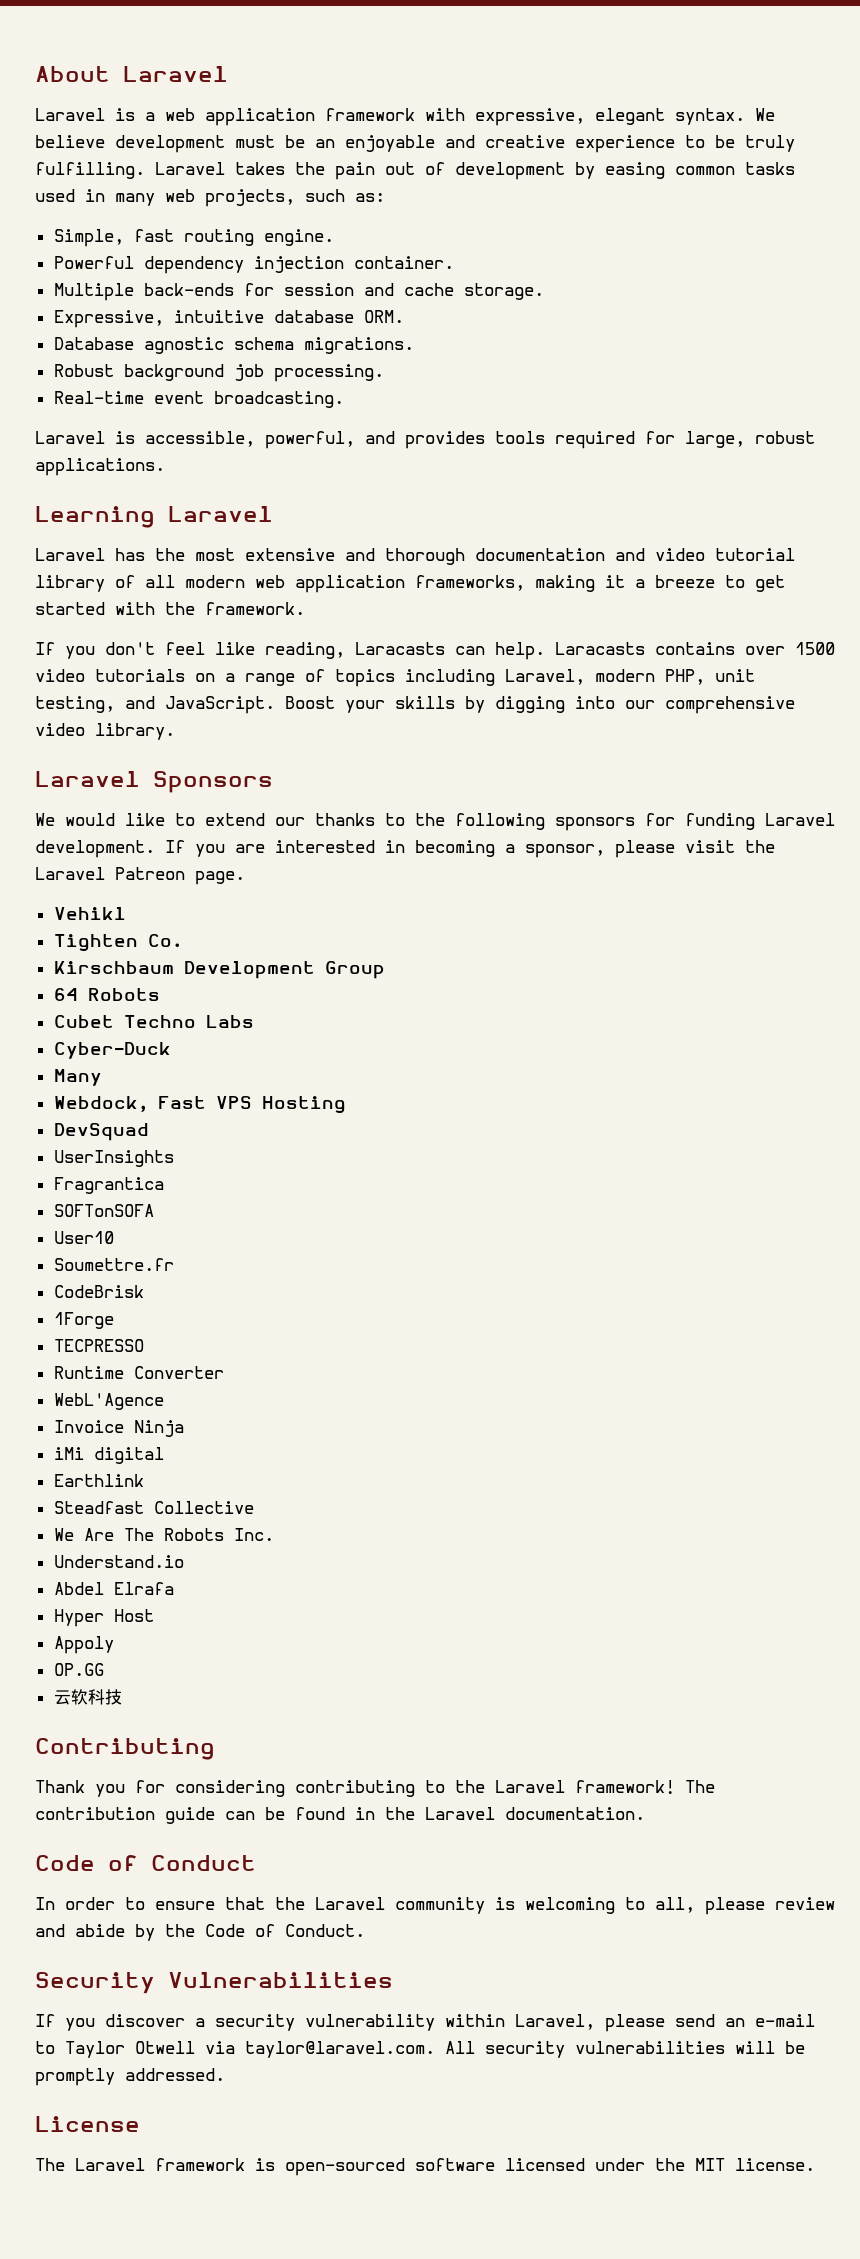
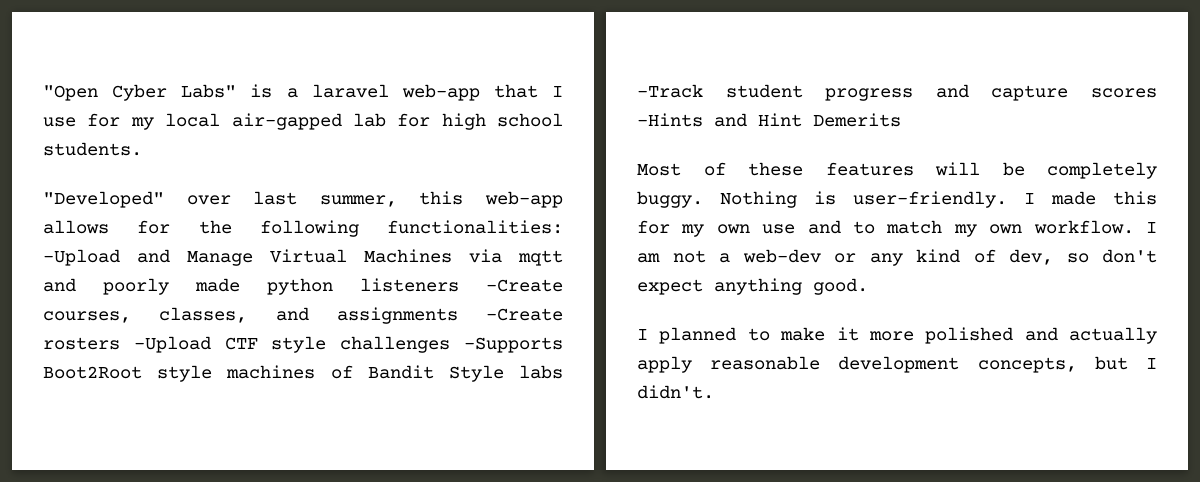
[35,66,228,82] [35,108,775,126] [35,135,795,153] [35,162,795,180] [35,189,385,207] [53,229,334,247] [53,256,454,274] [53,283,544,301] [53,310,404,328] [53,337,414,354] [53,364,384,382] [53,391,344,408] [35,431,815,449] [35,458,165,476] [35,506,273,528] [35,548,795,565] [35,575,785,593] [35,602,305,615] [35,642,835,660] [35,669,755,687] [35,696,795,714] [35,723,175,740] [35,771,273,793] [35,813,835,831] [35,840,775,858] [35,867,245,885] [53,907,126,920] [53,934,182,952] [53,961,385,979] [53,988,160,1001] [53,1015,254,1028] [53,1042,171,1059] [53,1069,102,1086] [53,1096,346,1114] [53,1123,149,1141] [53,1150,174,1167] [53,1177,164,1194] [53,1204,154,1217] [53,1231,114,1244] [53,1258,174,1271] [53,1285,144,1298] [53,1312,114,1329] [53,1339,144,1352] [53,1366,224,1379] [53,1393,164,1410] [53,1420,184,1437] [53,1447,164,1464] [53,1474,144,1487] [53,1501,254,1514] [53,1528,274,1541] [53,1555,184,1568] [53,1582,174,1595] [53,1609,154,1627] [53,1636,114,1654] [53,1663,104,1676] [53,1689,122,1705] [35,1738,215,1760] [35,1780,715,1797] [35,1807,645,1824] [35,1855,256,1871] [35,1897,835,1915] [35,1924,365,1941] [35,1972,393,1994] [35,2014,815,2032] [35,2041,805,2058] [35,2068,225,2086] [35,2116,140,2132] [35,2158,815,2176] About Laravel // Laravel is a web application framework with expressive, elegant syntax. We believe development must be an enjoyable and creative experience to be truly fulfilling. Laravel takes the pain out of development by easing common tasks used in many web projects, such as: // Simple, fast routing engine. // Powerful dependency injection container. // Multiple back-ends for session and cache storage. // Expressive, intuitive database ORM. // Database agnostic schema migrations. // Robust background job processing. // Real-time event broadcasting. // Laravel is accessible, powerful, and provides tools required for large, robust applications. // Learning Laravel // Laravel has the most extensive and thorough documentation and video tutorial library of all modern web application frameworks, making it a breeze to get started with the framework. // If you don't feel like reading, Laracasts can help. Laracasts contains over 1500 video tutorials on a range of topics including Laravel, modern PHP, unit testing, and JavaScript. Boost your skills by digging into our comprehensive video library. // Laravel Sponsors // We would like to extend our thanks to the following sponsors for funding Laravel development. If you are interested in becoming a sponsor, please visit the Laravel Patreon page. // Vehikl // Tighten Co. // Kirschbaum Development Group // 64 Robots // Cubet Techno Labs // Cyber-Duck // Many // Webdock, Fast VPS Hosting // DevSquad // UserInsights // Fragrantica // SOFTonSOFA // User10 // Soumettre.fr // CodeBrisk // 1Forge // TECPRESSO // Runtime Converter // WebL'Agence // Invoice Ninja // iMi digital // Earthlink // Steadfast Collective // We Are The Robots Inc. // Understand.io // Abdel Elrafa // Hyper Host // Appoly // OP.GG // 云软科技 // Contributing // Thank you for considering contributing to the Laravel framework! The contribution guide can be found in the Laravel documentation. // Code of Conduct // In order to ensure that the Laravel community is welcoming to all, please review and abide by the Code of Conduct. // Security Vulnerabilities // If you discover a security vulnerability within Laravel, please send an e-mail to Taylor Otwell via taylor@laravel.com. All security vulnerabilities will be promptly addressed. // License // The Laravel framework is open-sourced software licensed under the MIT license. -> [43,84,563,101] [43,113,563,130] [43,142,142,156] [43,191,563,208] [43,220,563,237] [43,249,563,266] [43,278,563,295] [43,307,563,324] [43,336,563,353] [43,365,564,382] [637,84,1157,101] [637,113,901,127] [637,162,1157,179] [637,191,1157,208] [637,220,1157,237] [637,249,1157,266] [637,278,868,295] [637,327,1157,344] [637,356,1157,373] [637,385,714,399] "Open Cyber Labs" is a laravel web-app that I use for my local air-gapped lab for high school students. // "Developed" over last summer, this web-app allows for the following functionalities: -Upload and Manage Virtual Machines via mqtt and poorly made python listeners -Create courses, classes, and assignments -Create rosters -Upload CTF style challenges -Supports Boot2Root style machines of Bandit Style labs -Track student progress and capture scores -Hints and Hint Demerits // Most of these features will be completely buggy. Nothing is user-friendly. I made this for my own use and to match my own workflow. I am not a web-dev or any kind of dev, so don't expect anything good. // I planned to make it more polished and actually apply reasonable development concepts, but I didn't.

